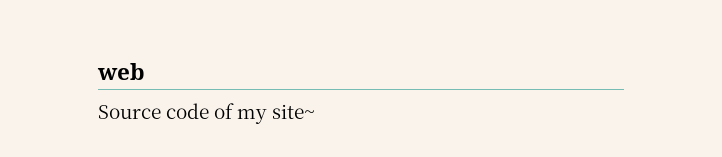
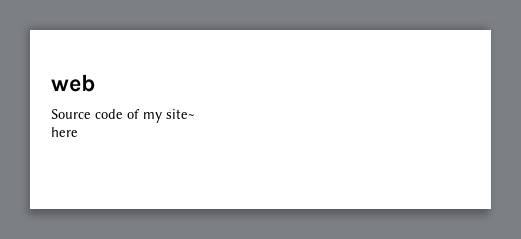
(315, 111) none -> [51,127,78,137] // here

